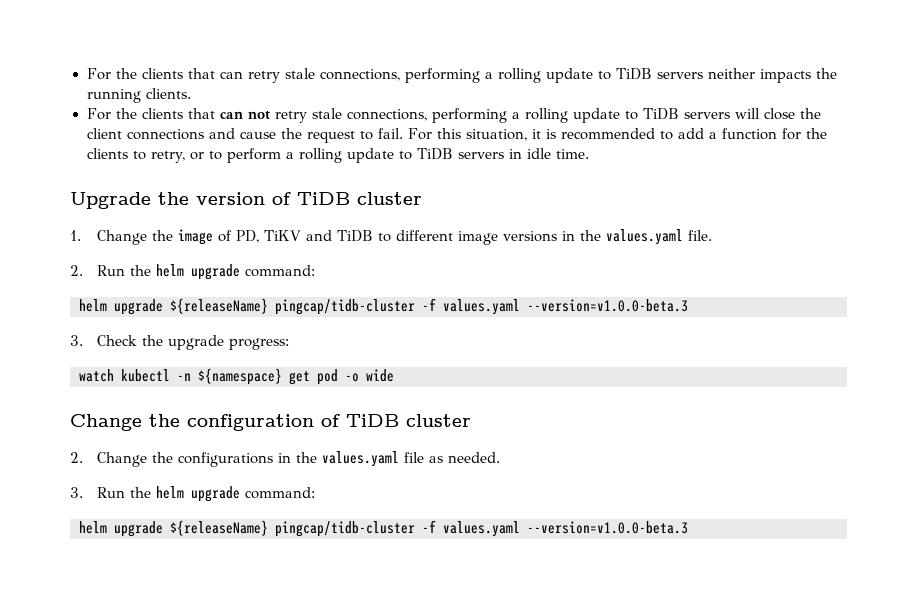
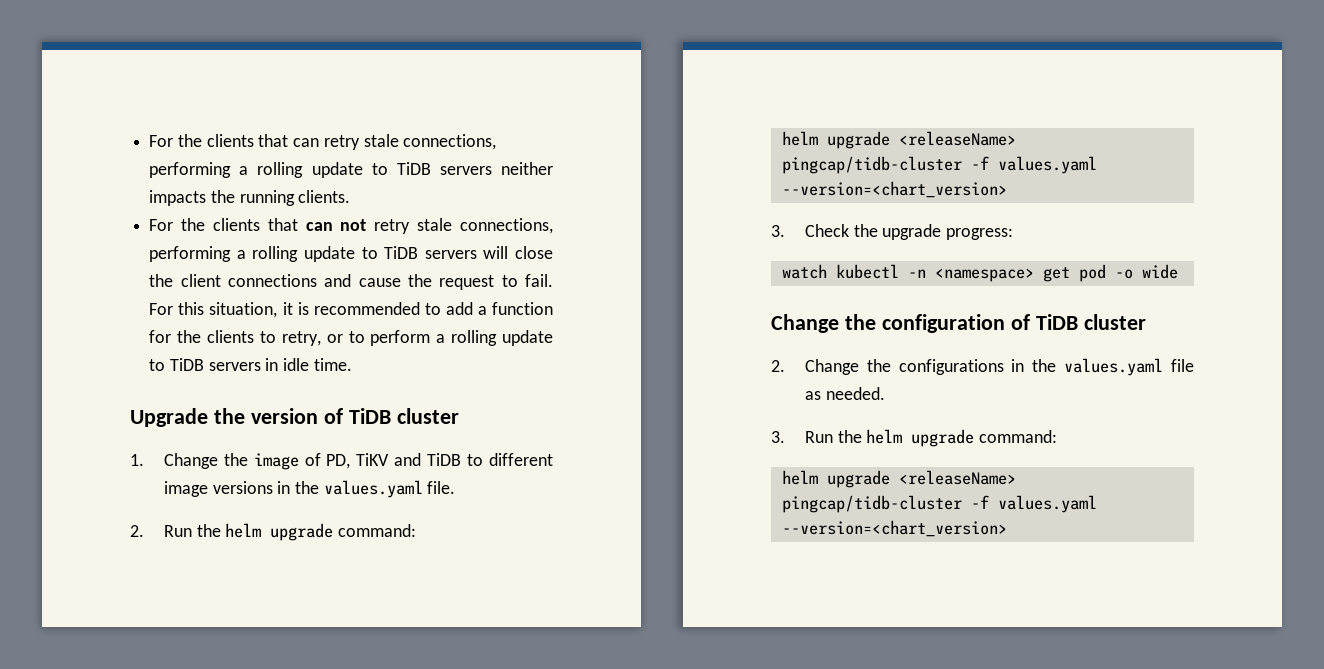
[170,298,688,315] ${releaseName} pingcap/tidb-cluster -f values.yaml --version=v1.0.0-beta.3 -> [898,131,1016,146] [781,156,1097,174] [781,181,1007,198] <releaseName> pingcap/tidb-cluster -f values.yaml --version=<chart_version>
[198,368,282,385] ${namespace} -> [934,268,1034,282] <namespace>
[170,520,688,537] ${releaseName} pingcap/tidb-cluster -f values.yaml --version=v1.0.0-beta.3 -> [898,470,1016,485] [781,495,1097,513] [781,520,1007,537] <releaseName> pingcap/tidb-cluster -f values.yaml --version=<chart_version>

